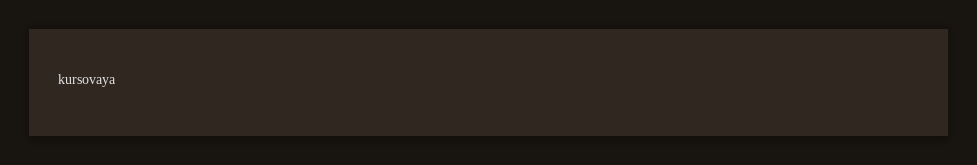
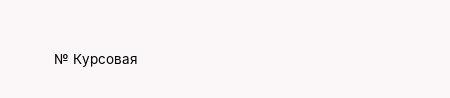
[58,74,116,87] kursovaya -> [54,54,137,67] № Курсовая

